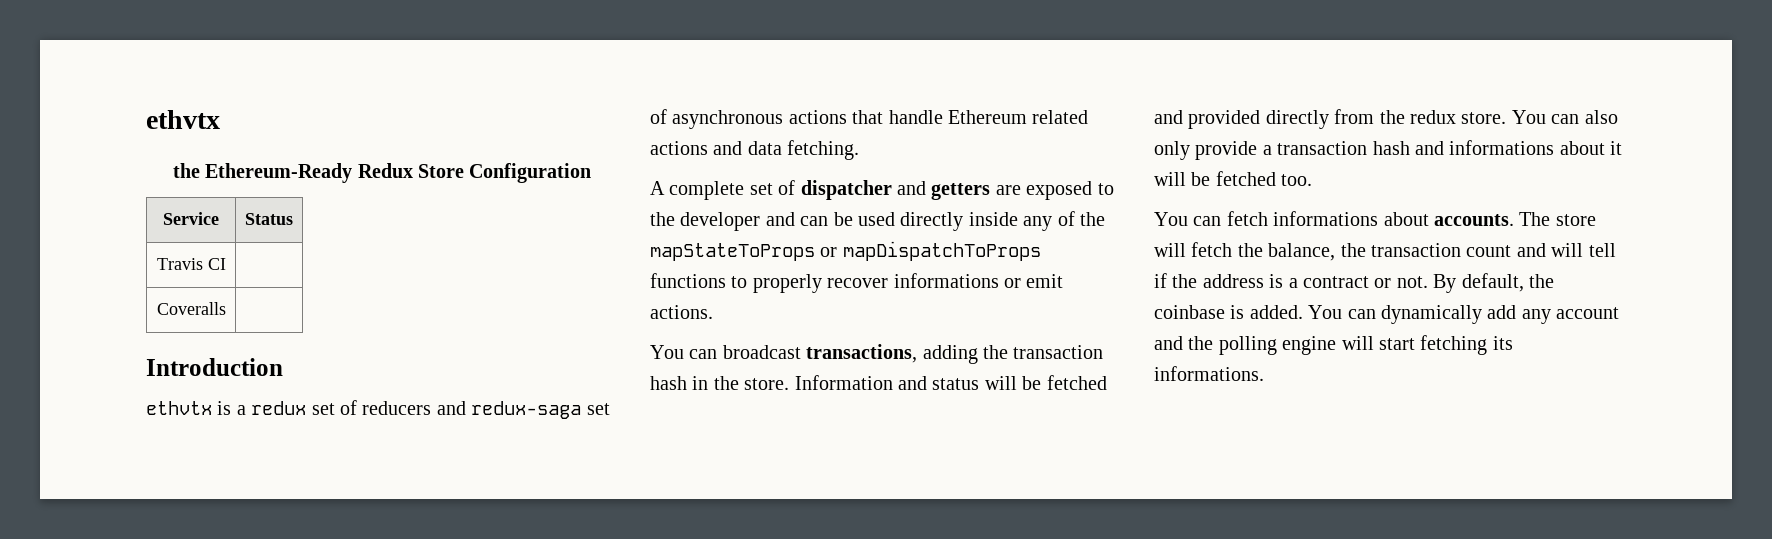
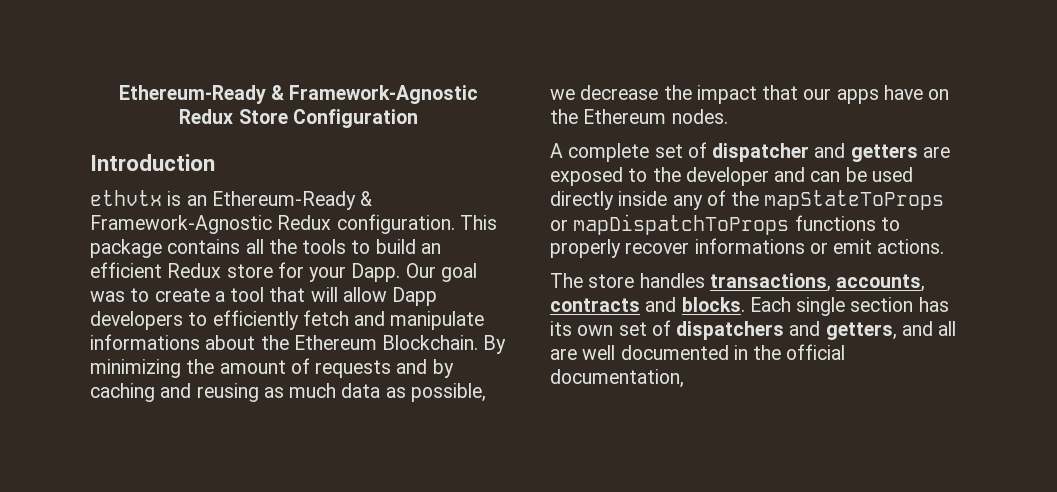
[146,110,220,129] [172,163,353,183] ethvtx // the Ethereum-Ready -> [118,85,479,104] Ethereum-Ready & Framework-Agnostic
[163,212,219,225] [245,213,293,225] [156,258,226,270] [156,302,226,315] [146,358,283,376] [146,400,610,419] [650,109,1089,129] [650,140,860,160] // Service | Status // Travis CI | // Coveralls | // Introduction // ethvtx is a redux set of reducers and redux-saga set of asynchronous actions that handle Ethereum related actions and data fetching. -> [90,154,215,171] [90,190,373,210] [90,214,497,234] [90,239,441,258] [90,262,477,282] [90,287,438,306] [90,310,485,330] [90,334,507,354] [90,358,454,378] [90,383,486,402] [550,85,950,104] [550,109,728,124] // Introduction // ethvtx is an Ethereum-Ready & Framework-Agnostic Redux configuration. This package contains all the tools to build an efficient Redux store for your Dapp. Our goal was to create a tool that will allow Dapp developers to efficiently fetch and manipulate informations about the Ethereum Blockchain. By minimizing the amount of requests and by caching and reusing as much data as possible, we decrease the impact that our apps have on the Ethereum nodes.
[650,344,1104,364] [650,375,1107,390] [1154,109,1618,129] [1154,140,1623,160] [1154,171,1313,186] [1154,211,1596,226] [1154,242,1616,261] [1154,273,1554,293] [1154,305,1620,324] [1154,335,1513,355] [1154,366,1264,381] You can broadcast transactions, adding the transaction hash in the store. Information and status will be fetched and provided directly from the redux store. You can also only provide a transaction hash and informations about it will be fetched too. // You can fetch informations about accounts. The store will fetch the balance, the transaction count and will tell if the address is a contract or not. By default, the coinbase is added. You can dynamically add any account and the polling engine will start fetching its informations. -> [550,273,926,292] [550,297,949,316] [550,320,957,340] [550,344,846,360] [550,369,684,388] The store handles transactions, accounts, contracts and blocks. Each single section has its own set of dispatchers and getters, and all are well documented in the official documentation,

